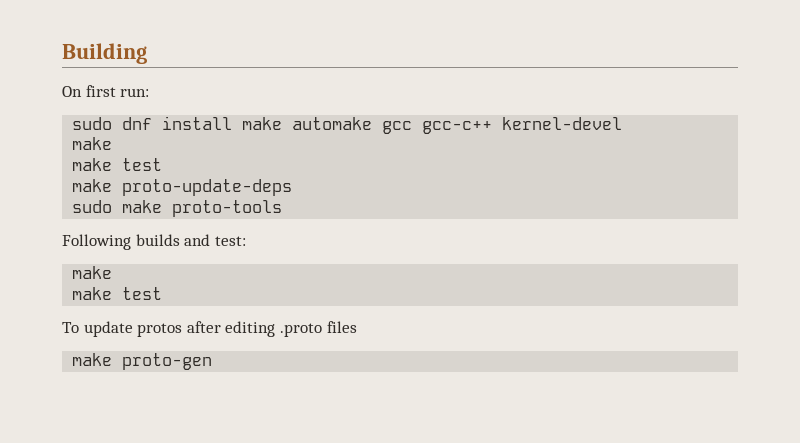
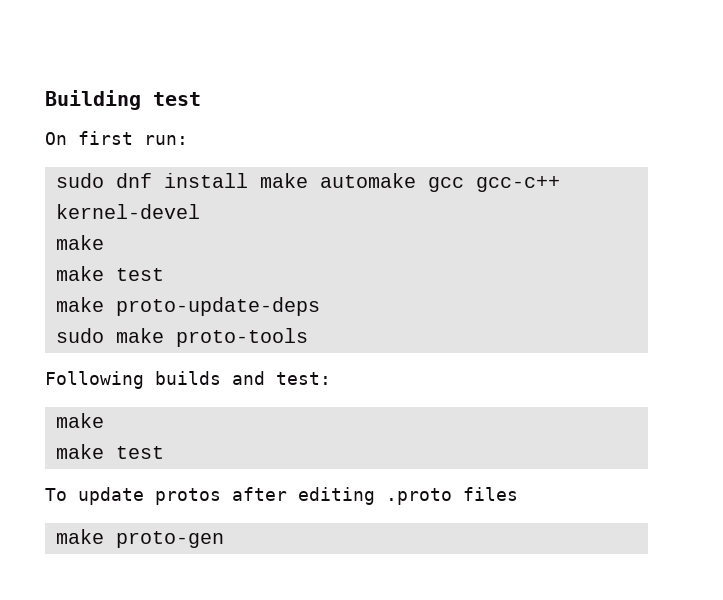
(147, 53) none -> [153,92,201,106] test

